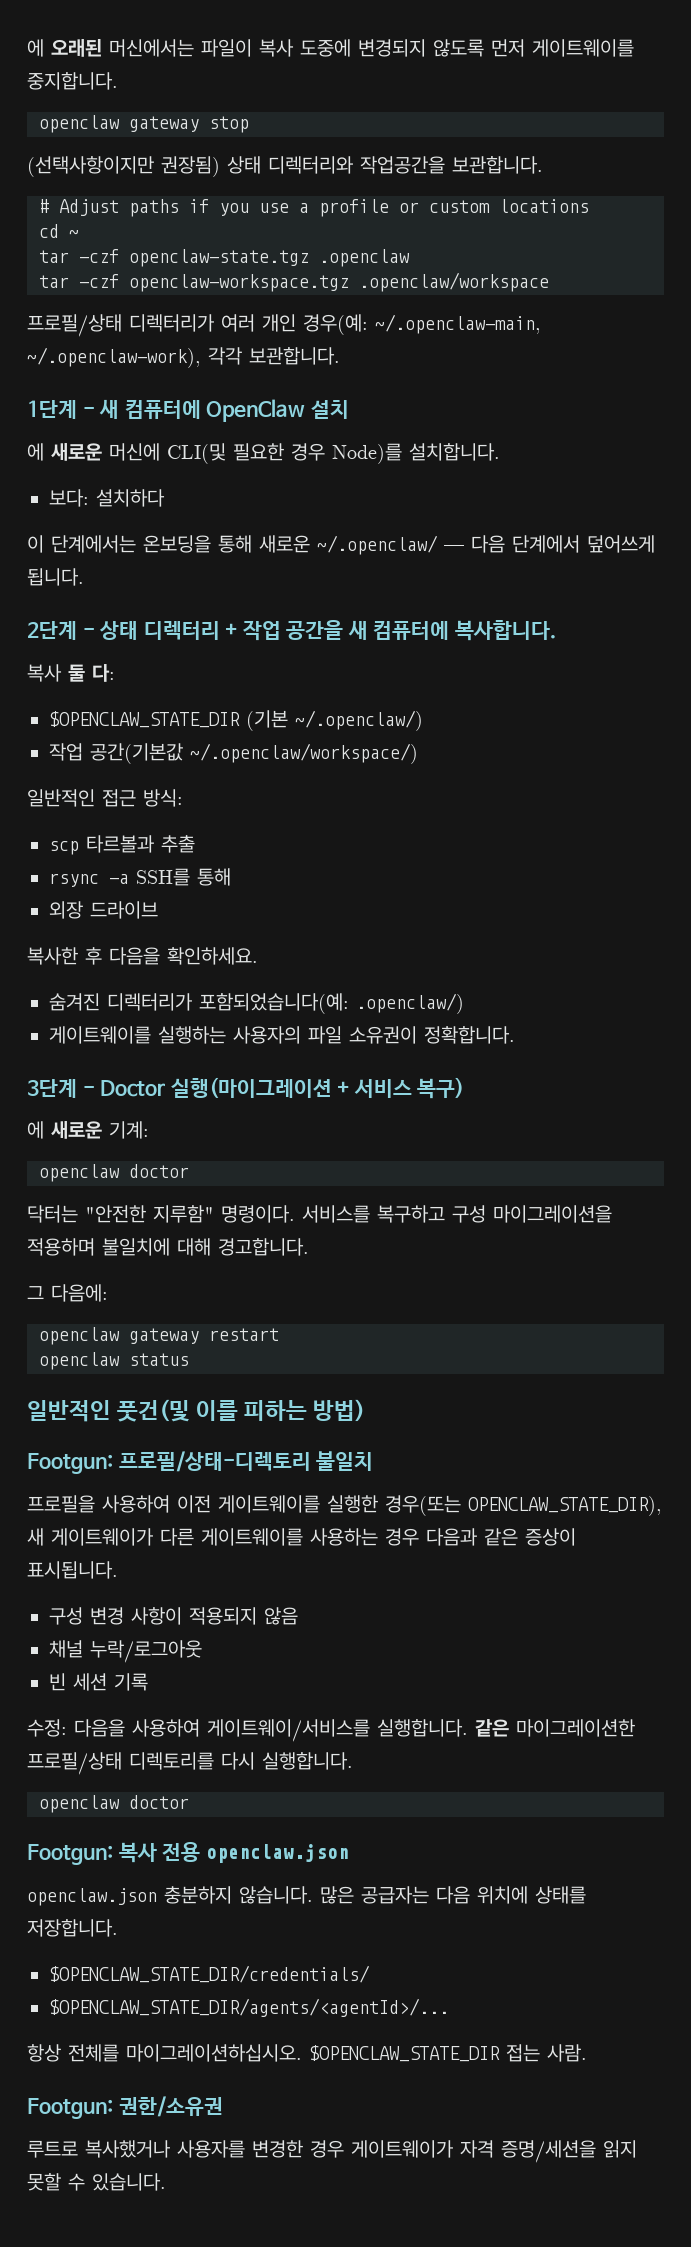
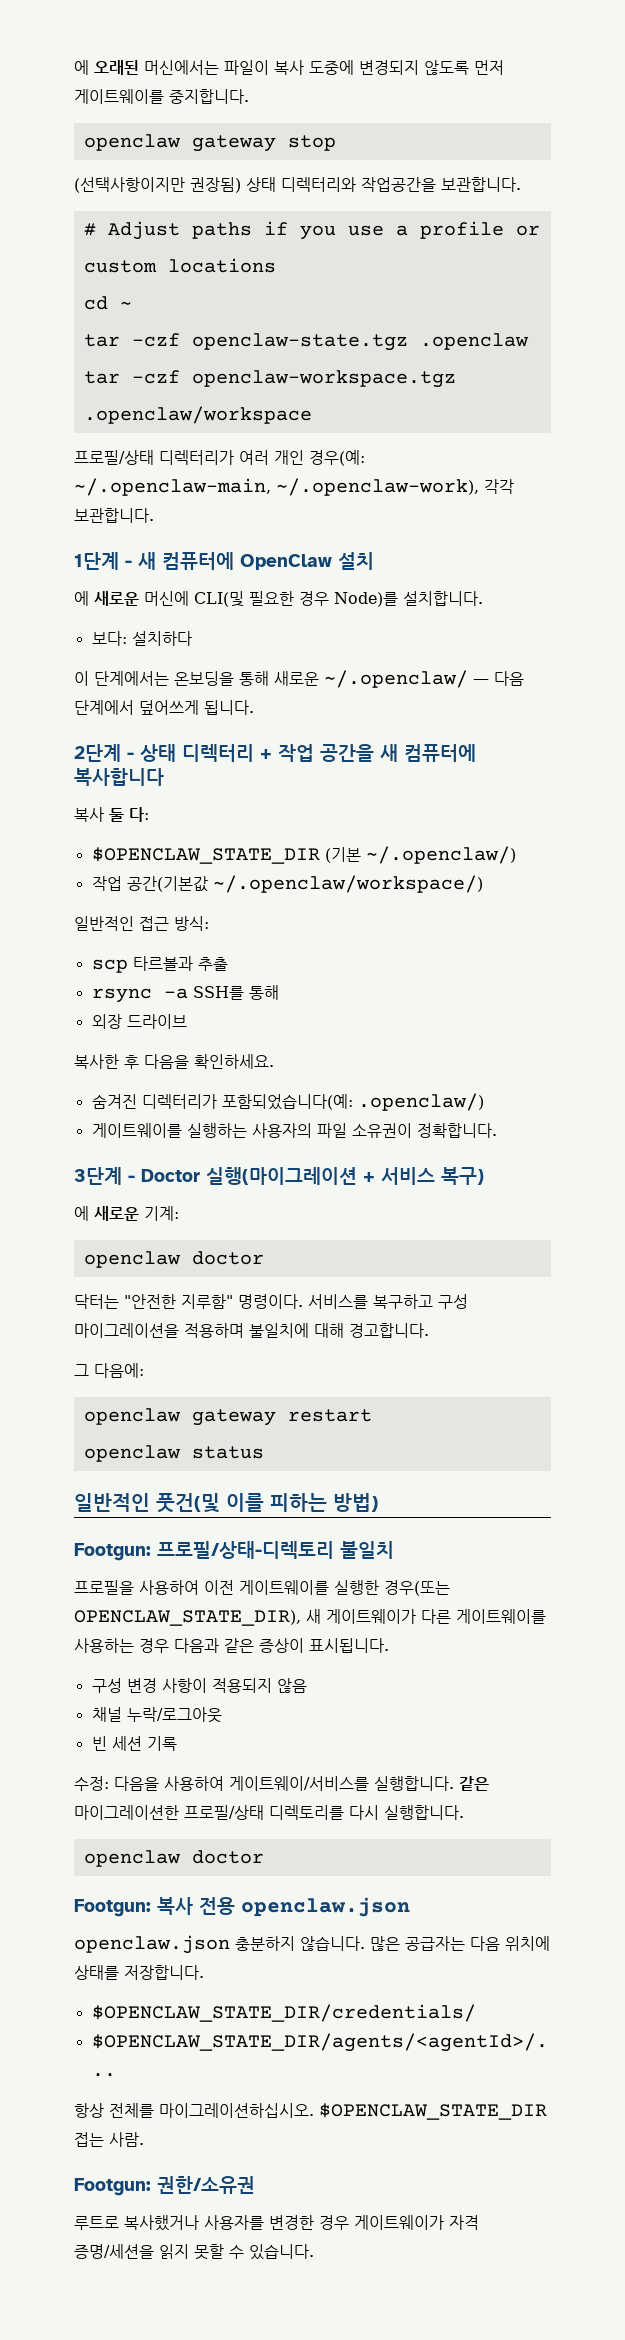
[454,620,556,641] 복사합니다. -> [74,768,164,786] 복사합니다

